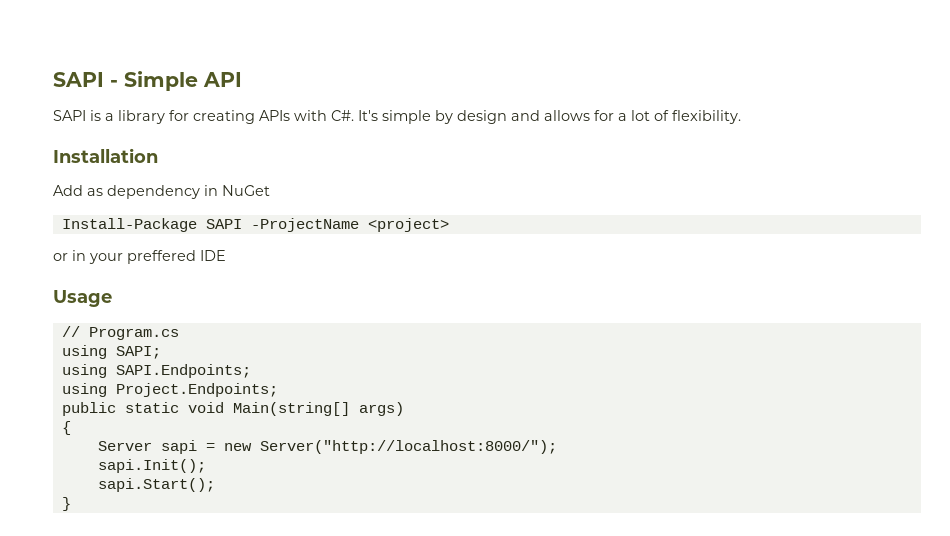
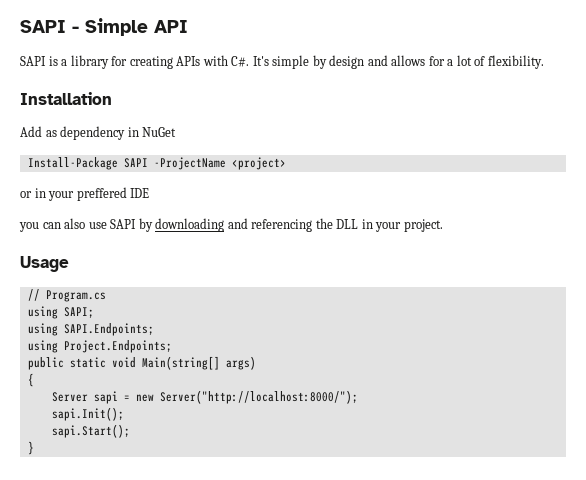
(226, 255) none -> [19,218,443,232] // you can also use SAPI by downloading and referencing the DLL in your project.

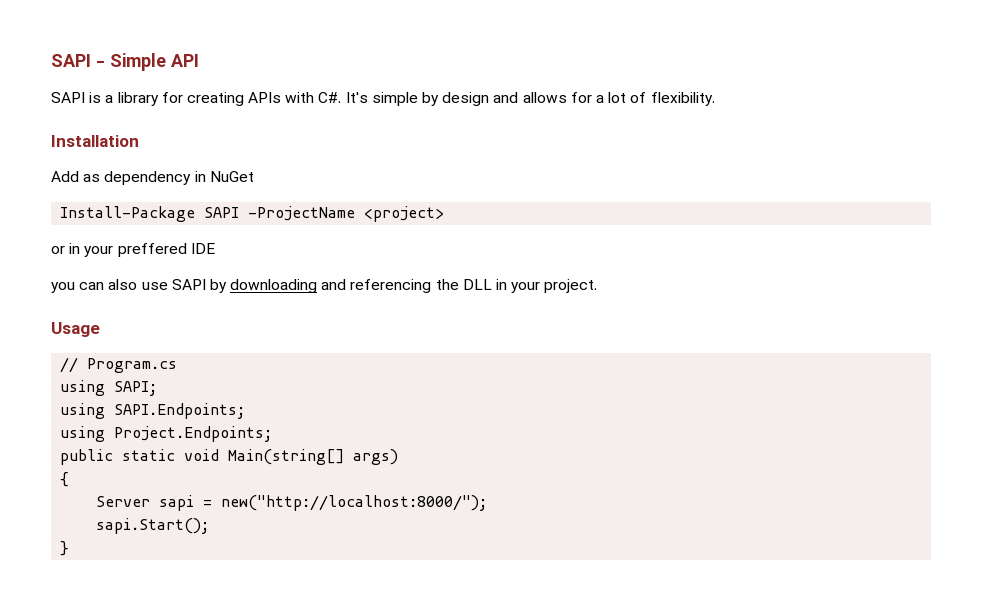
[135,390,358,404] [51,407,124,421] new Server("http://localhost:8000/"); // sapi.Init(); -> [221,495,488,511] new("http://localhost:8000/");

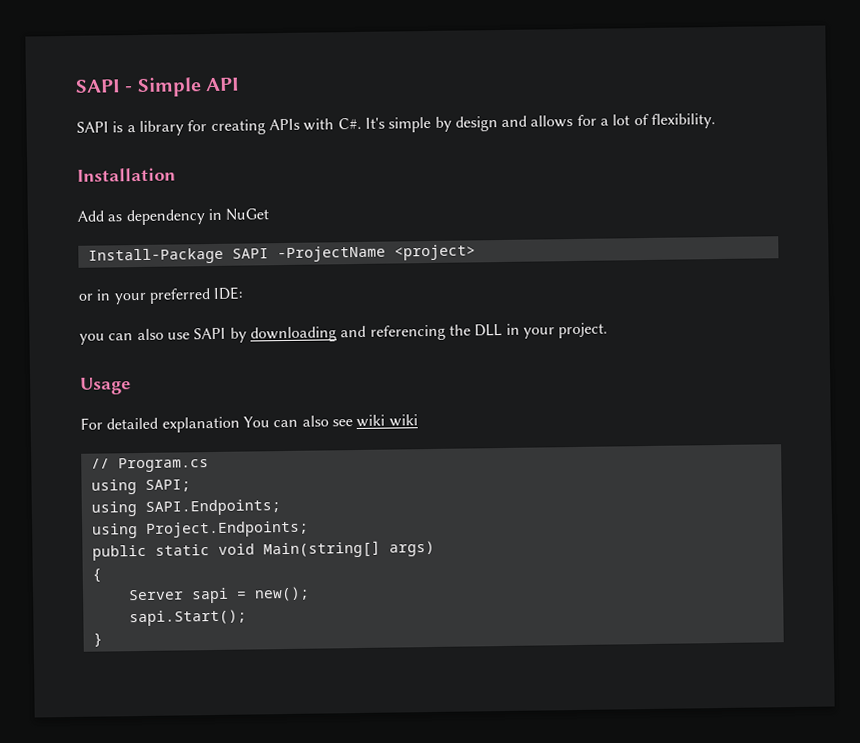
[117,243,215,257] preffered IDE -> [148,286,244,304] preferred IDE:
(100, 329) none -> [80,414,418,433] // For detailed explanation You can also see wiki wiki
[221,495,488,511] new("http://localhost:8000/"); -> [253,586,310,602] new();

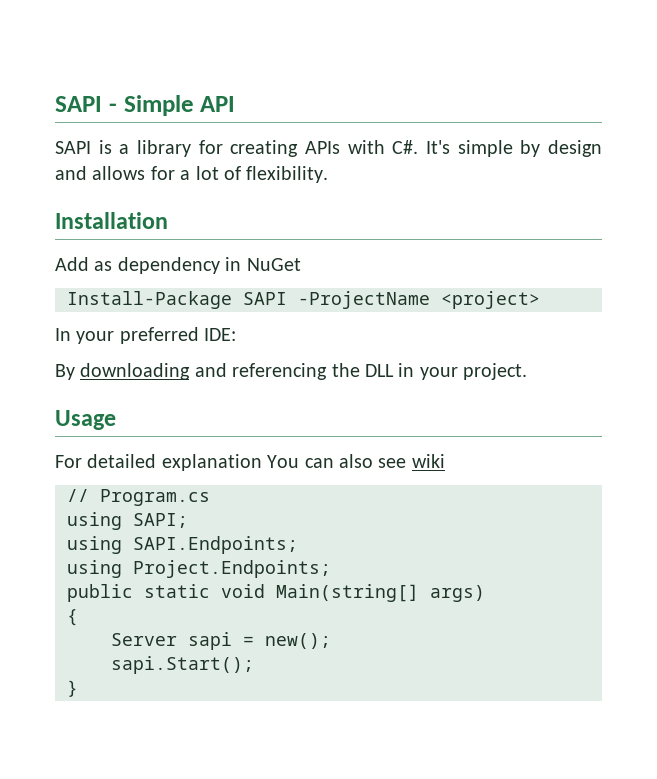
[78,289,111,301] or in -> [55,328,71,341] In
[79,327,247,345] you can also use SAPI by -> [55,364,75,380] By
[388,414,418,427] wiki -> (445, 461) none

